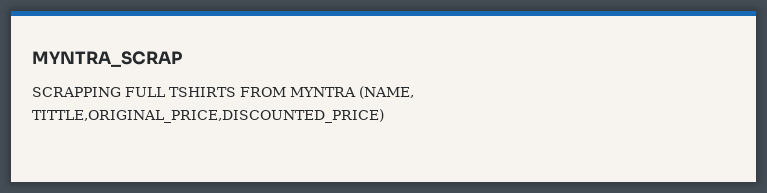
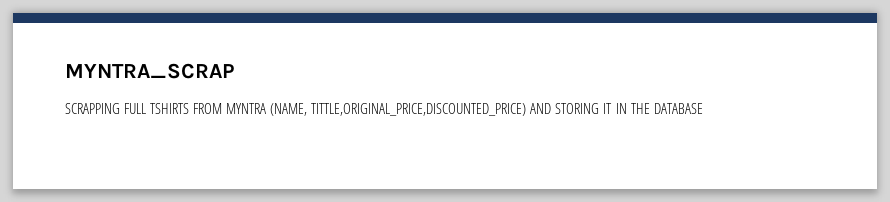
(384, 116) none -> [530,103,703,114] AND STORING IT IN THE DATABASE

